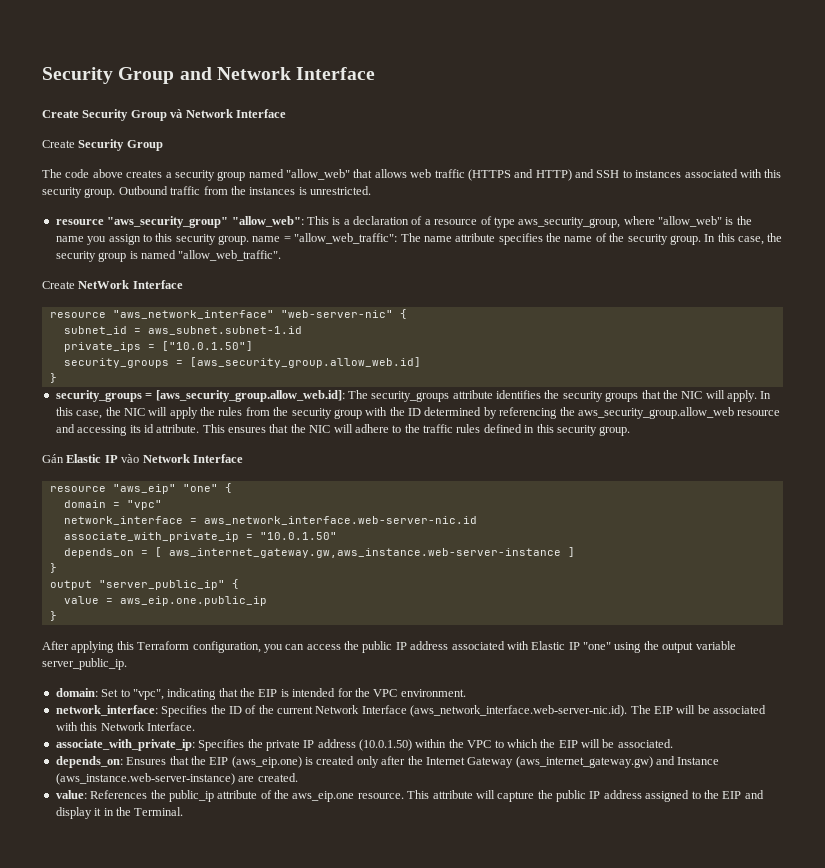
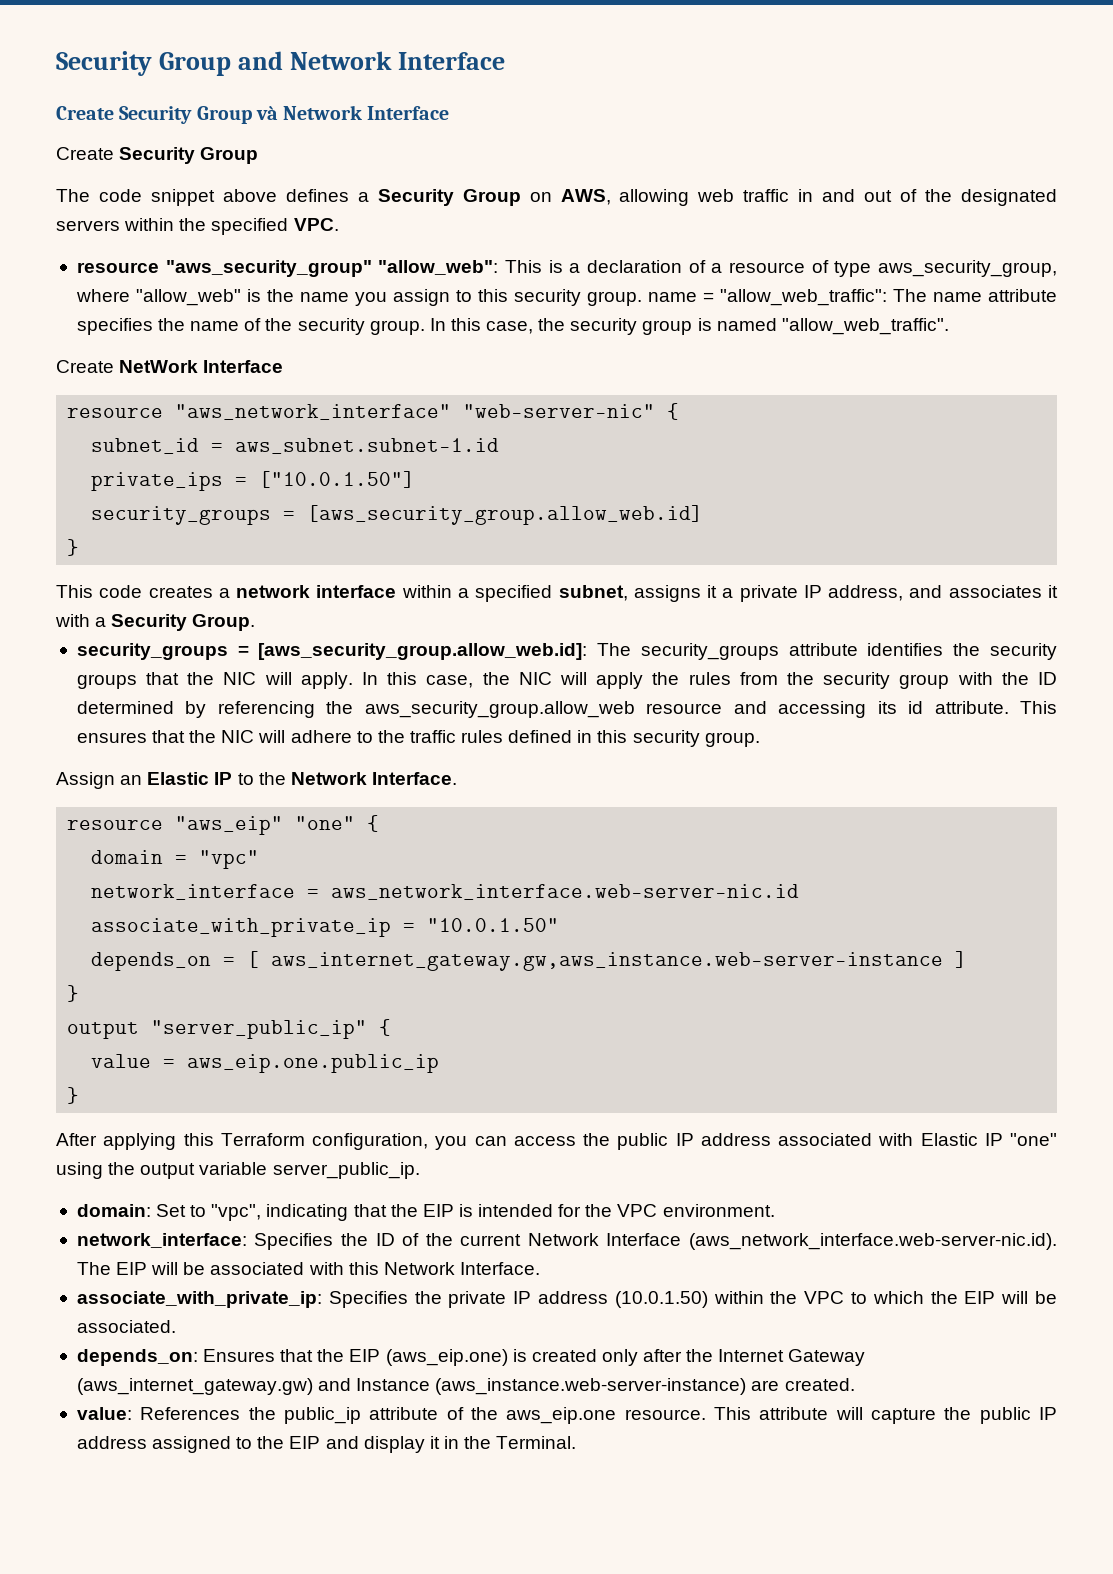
[92,169,782,181] [42,186,371,198] above creates a security group named "allow_web" that allows web traffic (HTTPS and HTTP) and SSH to instances associated with this security group. Outbound traffic from the instances is unrestricted. -> [150,189,1057,206] [56,218,339,235] snippet above defines a Security Group on AWS, allowing web traffic in and out of the designated servers within the specified VPC.
(57, 378) none -> [56,585,1059,602] [55,614,256,631] // This code creates a network interface within a specified subnet, assigns it a private IP address, and associates it with a Security Group.
[42,454,243,463] Gán Elastic IP vào Network Interface -> [56,772,457,789] Assign an Elastic IP to the Network Interface.

